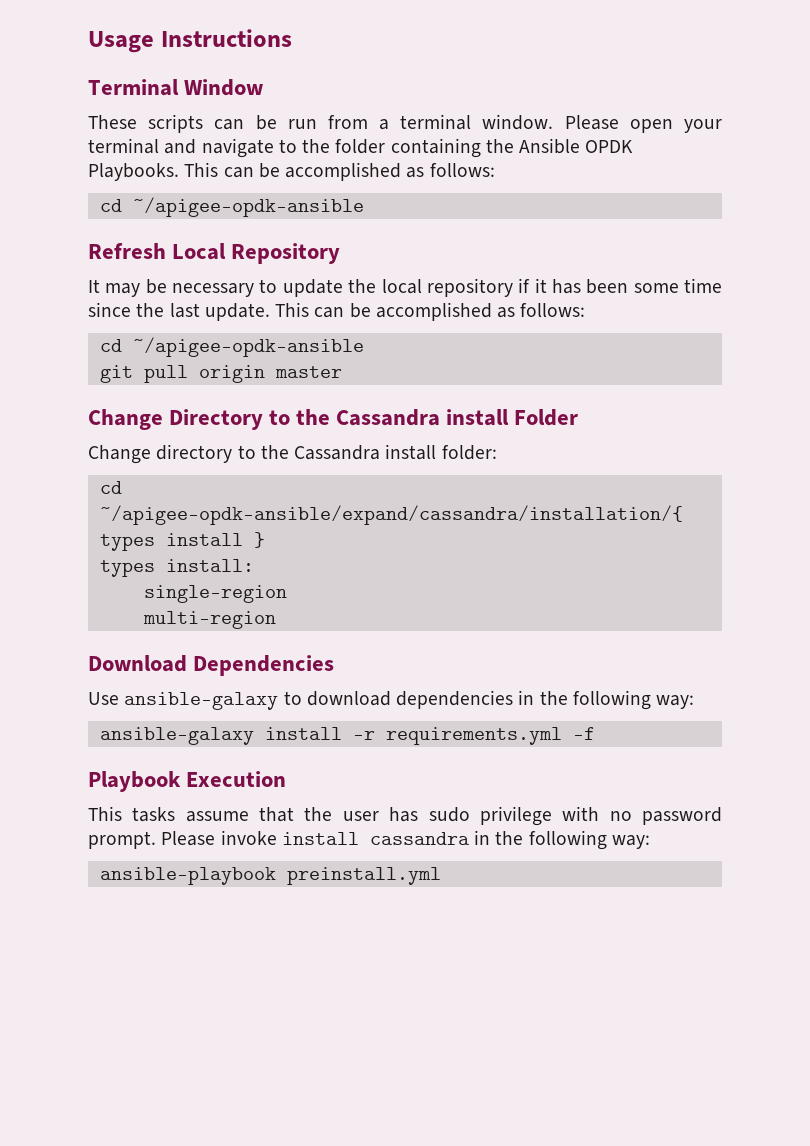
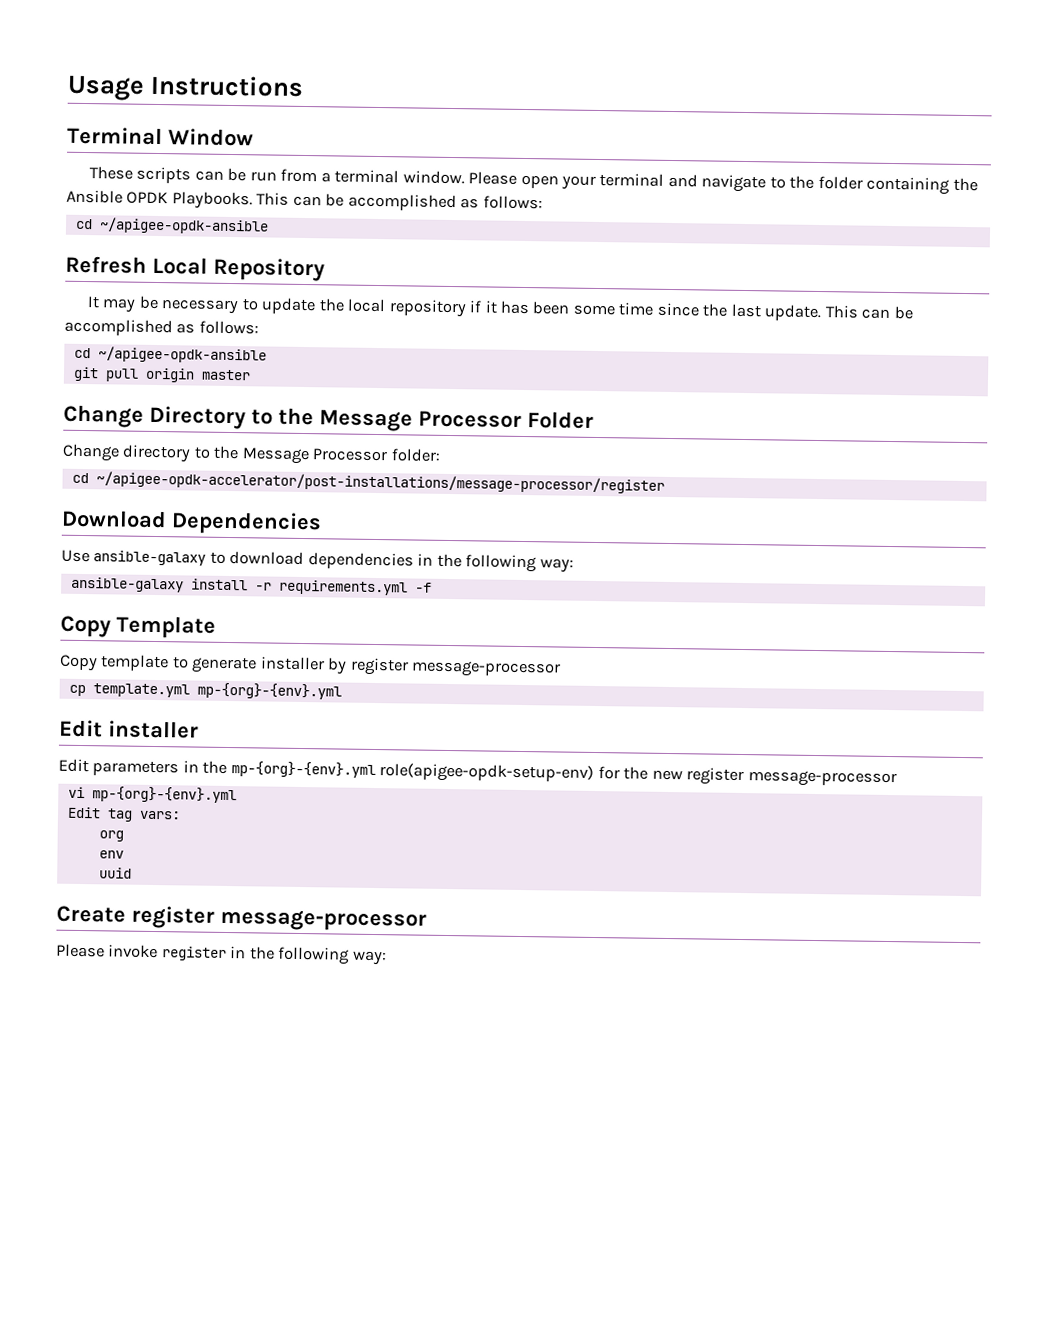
[336,409,510,426] Cassandra install -> [319,409,522,432] Message Processor
[294,444,437,460] Cassandra install -> [241,447,389,465] Message Processor
[99,505,683,525] [99,532,265,551] [99,559,254,577] [143,585,287,603] [142,611,276,629] ~/apigee-opdk-ansible/expand/cassandra/installation/{ types install } // types install: // single-region // multi-region -> [95,471,665,494] ~/apigee-opdk-accelerator/post-installations/message-processor/register
[88,771,287,792] [88,806,723,826] [88,830,650,850] [99,867,441,885] Playbook Execution // This tasks assume that the user has sudo privilege with no password prompt. Please invoke install cassandra in the following way: // ansible-playbook preinstall.yml -> [60,615,216,639] [59,654,562,678] [68,682,342,700] [59,719,199,739] [58,758,897,788] [67,786,237,804] [66,806,181,822] [98,830,124,842] [98,850,124,859] [98,867,132,879] [56,905,427,932] [56,943,387,966] Copy Template // Copy template to generate installer by register message-processor // cp template.yml mp-{org}-{env}.yml // Edit installer // Edit parameters in the mp-{org}-{env}.yml role(apigee-opdk-setup-env) for the new register message-processor // vi mp-{org}-{env}.yml // Edit tag vars: // org // env // uuid // Create register message-processor // Please invoke register in the following way:

